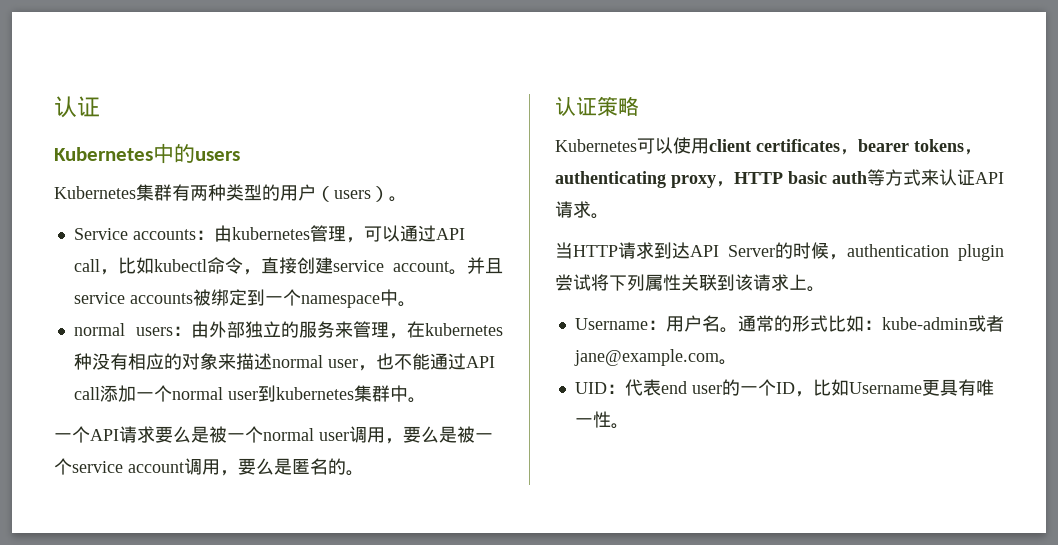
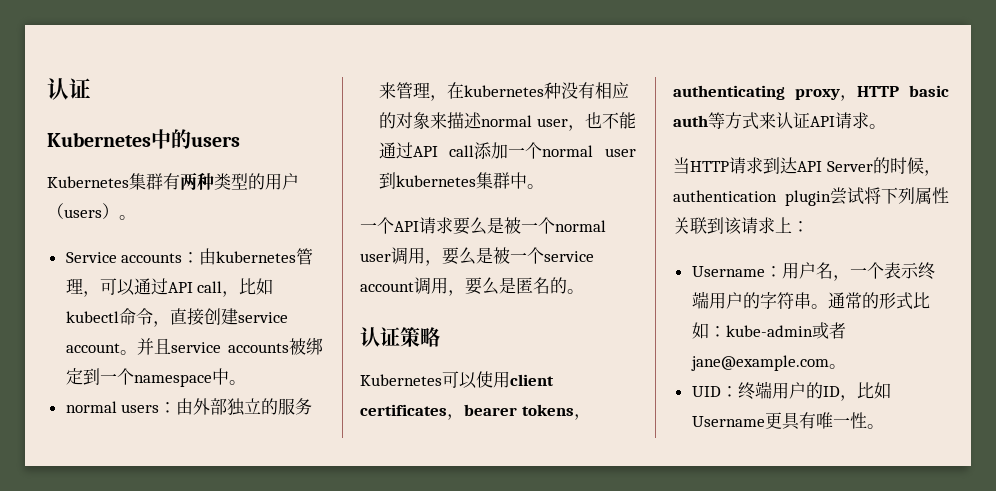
[807,286,825,292] 。 -> [792,221,809,232] ：
(720, 323) none -> [832,262,935,281] [691,291,811,309] ，一个表示终端用户的字符串
[624,379,776,396] 代表end user的一个 -> [737,381,823,400] 终端用户的

